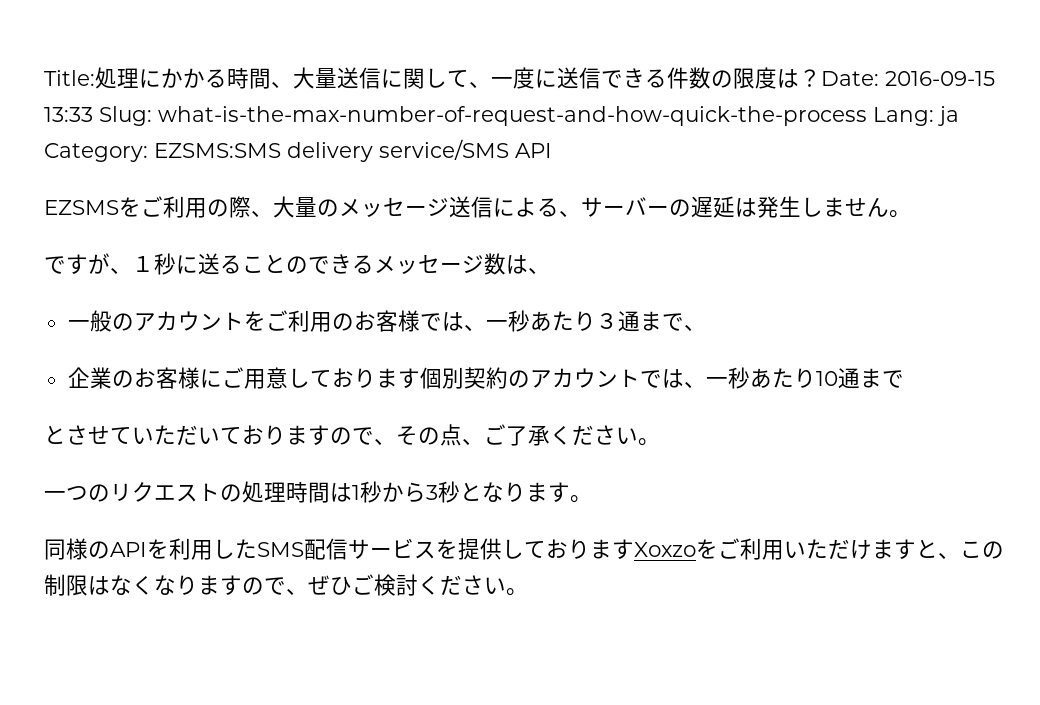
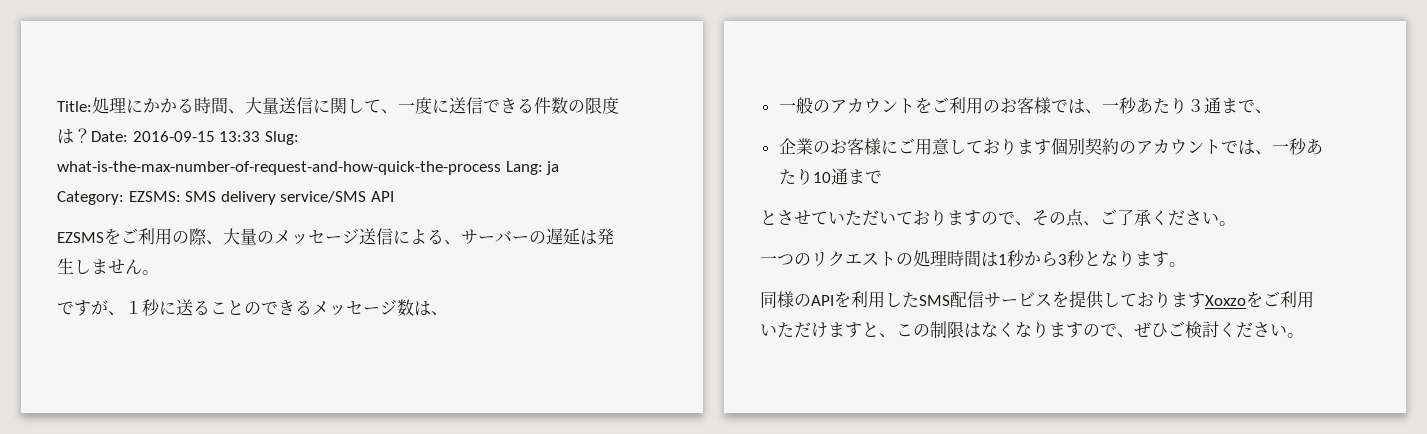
[154,143,281,158] EZSMS:SMS -> [128,191,217,202] EZSMS: SMS

